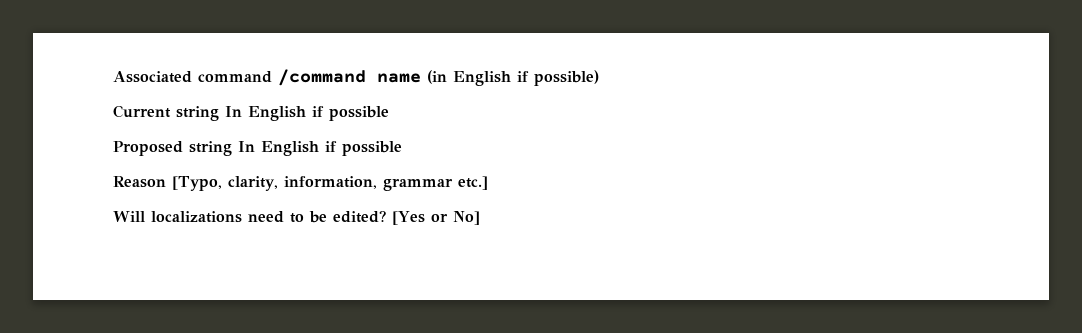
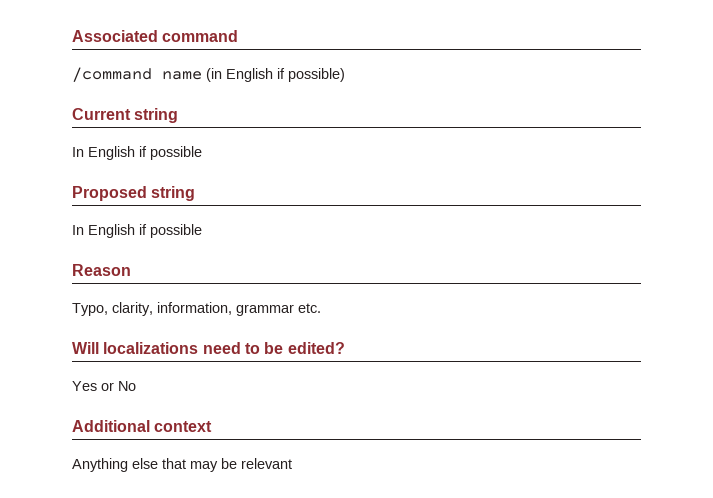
(272, 77) none -> (239, 36) //
(219, 113) none -> (179, 115) //
(232, 148) none -> (196, 193) //
[172,176,222,191] [Typo, -> [72,303,108,316] // Typo,
[457,176,488,190] etc.] -> [298,303,321,313] etc.
[392,211,480,225] [Yes or No] -> [72,381,136,391] [72,420,213,432] [72,458,292,472] // Yes or No // Additional context // Anything else that may be relevant

